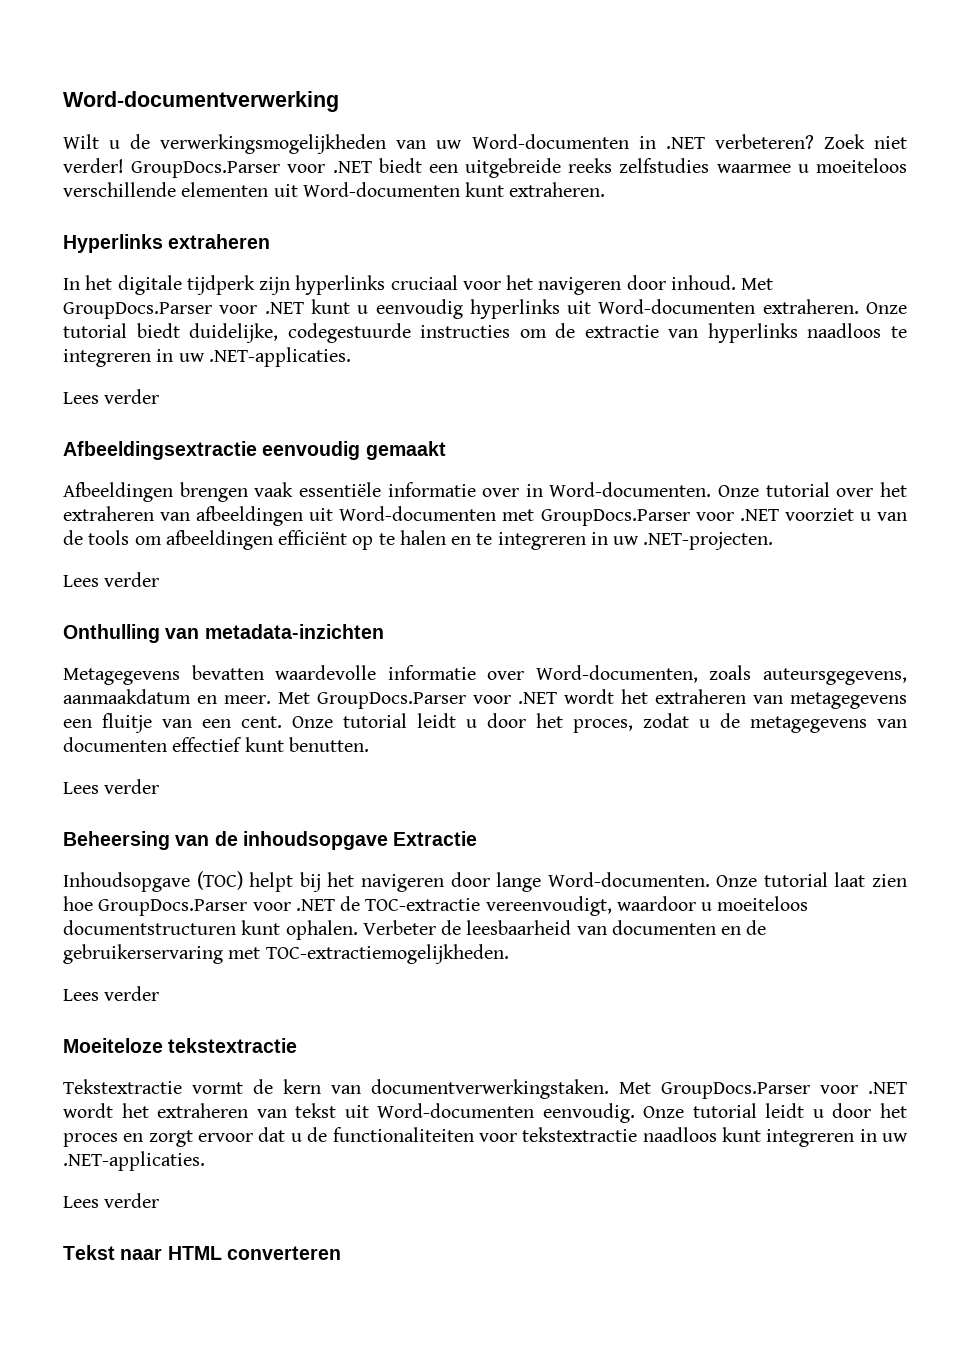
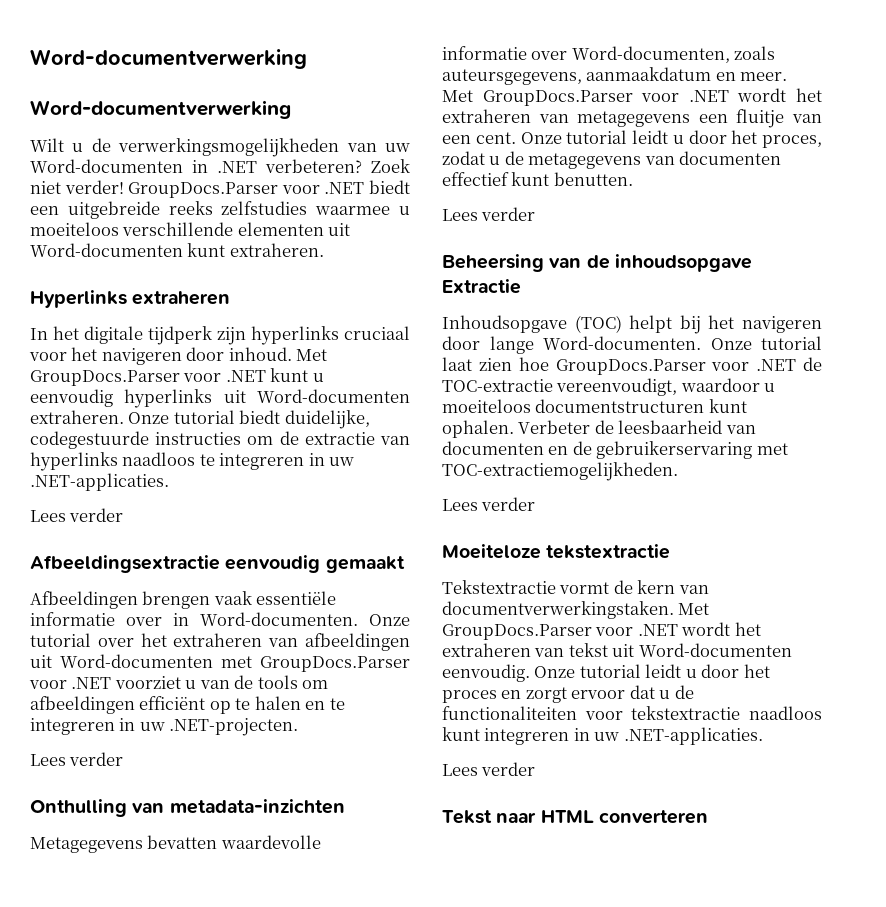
[63,91,339,112] Word-documentverwerking -> [30,49,307,69] [30,100,291,119] Word-documentverwerking // Word-documentverwerking

